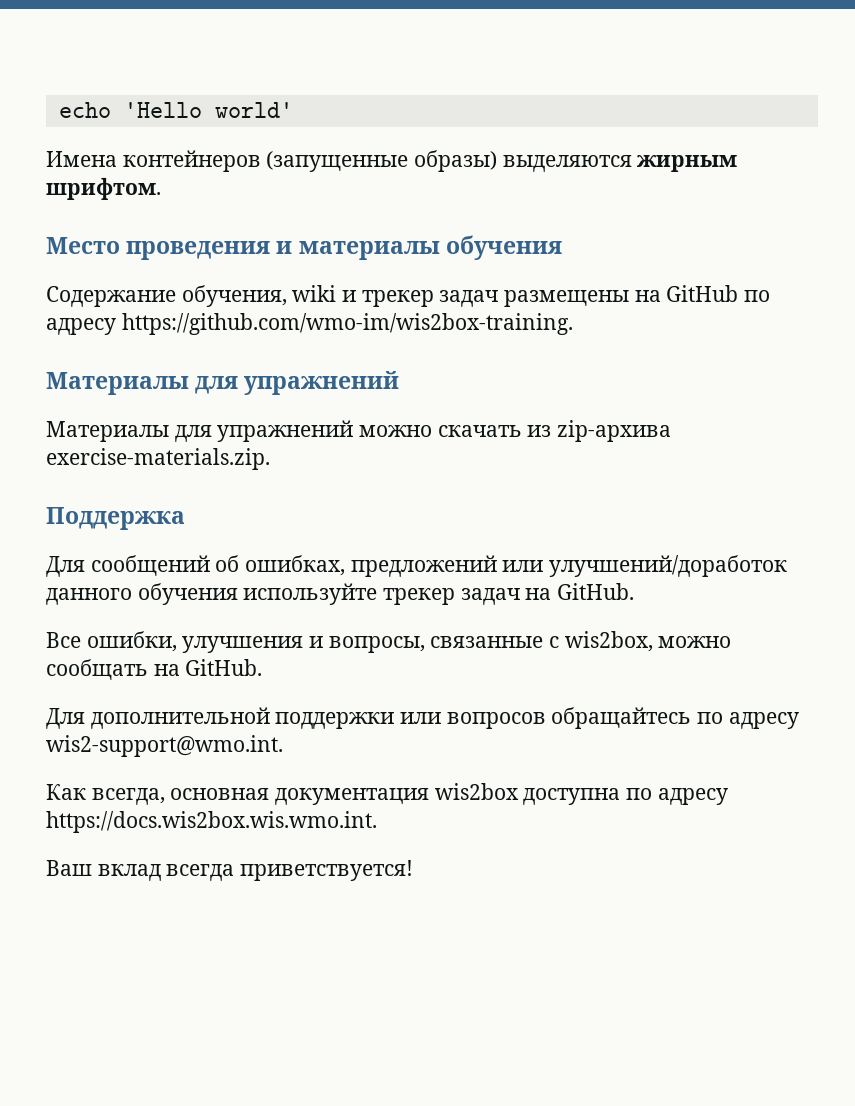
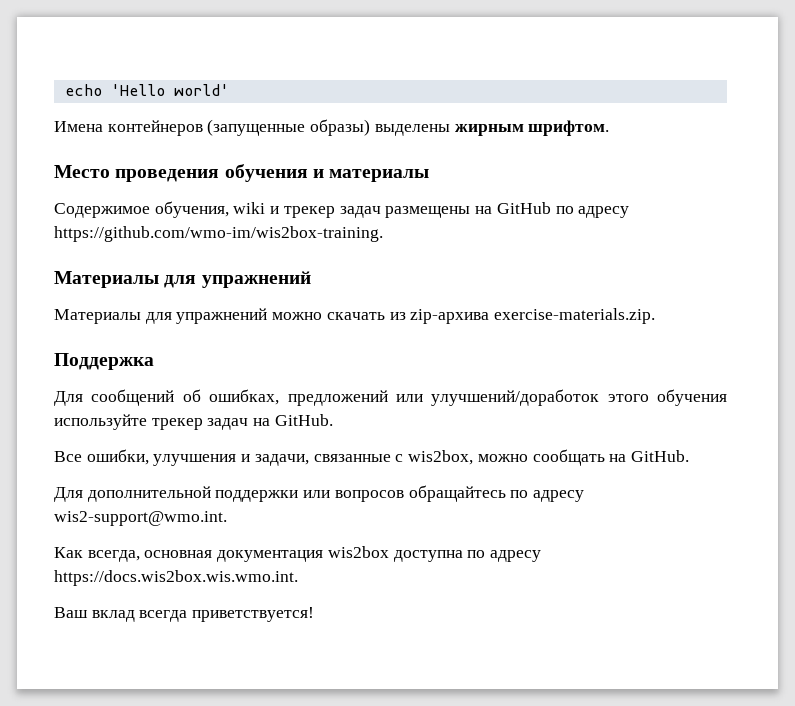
[502,155,632,172] выделяются -> [374,124,450,136] выделены
(271, 250) none -> [224,164,308,182] обучения
[445,235,562,260] [46,286,176,307] обучения // Содержание -> [54,203,150,218] // Содержимое
[46,588,132,605] данного -> [607,394,649,402] этого
[328,636,425,653] вопросы, -> [254,454,309,466] задачи,

